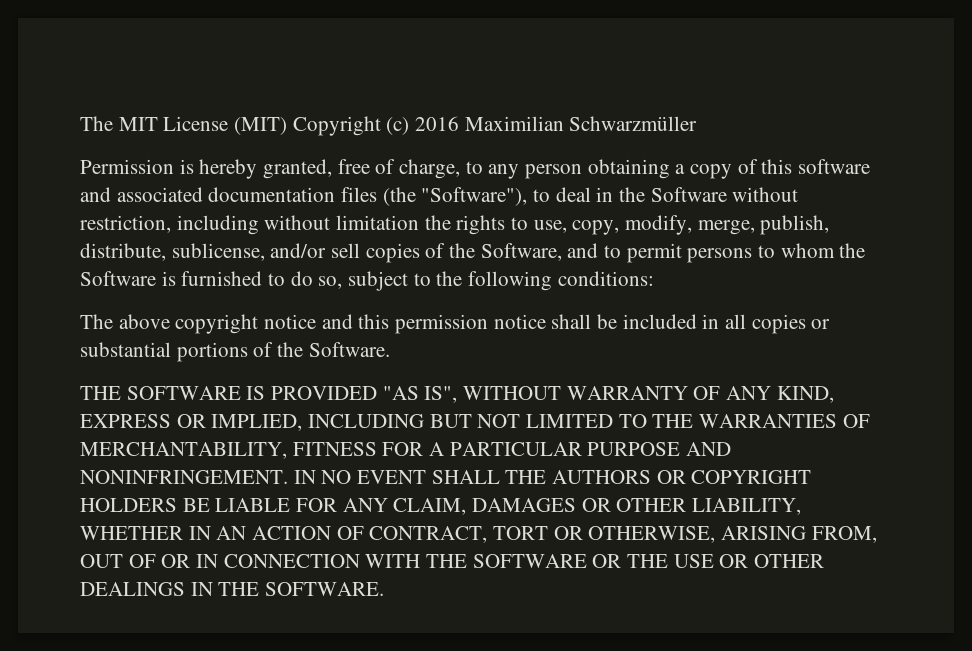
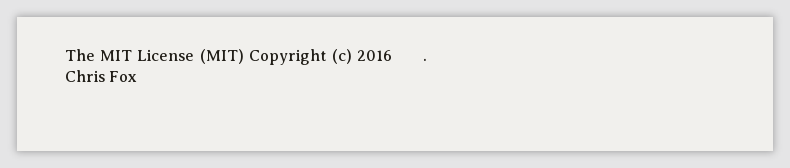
[464,116,698,131] [80,159,871,179] [80,187,799,206] [80,215,830,235] [80,243,866,263] [80,271,654,291] [80,314,831,334] [80,342,390,362] [80,386,834,403] [80,414,870,431] [80,442,732,459] [80,470,812,484] [80,498,802,515] [80,526,877,543] [80,554,825,568] [80,582,385,596] Maximilian Schwarzmüller // Permission is hereby granted, free of charge, to any person obtaining a copy of this software and associated documentation files (the "Software"), to deal in the Software without restriction, including without limitation the rights to use, copy, modify, merge, publish, distribute, sublicense, and/or sell copies of the Software, and to permit persons to whom the Software is furnished to do so, subject to the following conditions: // The above copyright notice and this permission notice shall be included in all copies or substantial portions of the Software. // THE SOFTWARE IS PROVIDED "AS IS", WITHOUT WARRANTY OF ANY KIND, EXPRESS OR IMPLIED, INCLUDING BUT NOT LIMITED TO THE WARRANTIES OF MERCHANTABILITY, FITNESS FOR A PARTICULAR PURPOSE AND NONINFRINGEMENT. IN NO EVENT SHALL THE AUTHORS OR COPYRIGHT HOLDERS BE LIABLE FOR ANY CLAIM, DAMAGES OR OTHER LIABILITY, WHETHER IN AN ACTION OF CONTRACT, TORT OR OTHERWISE, ARISING FROM, OUT OF OR IN CONNECTION WITH THE SOFTWARE OR THE USE OR OTHER DEALINGS IN THE SOFTWARE. -> [65,70,138,82] [423,58,427,61] Chris Fox // .

